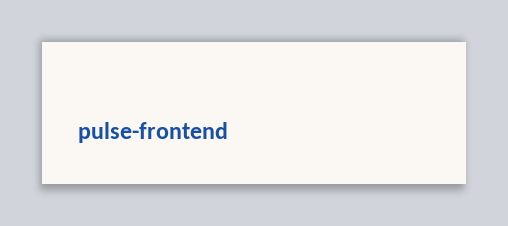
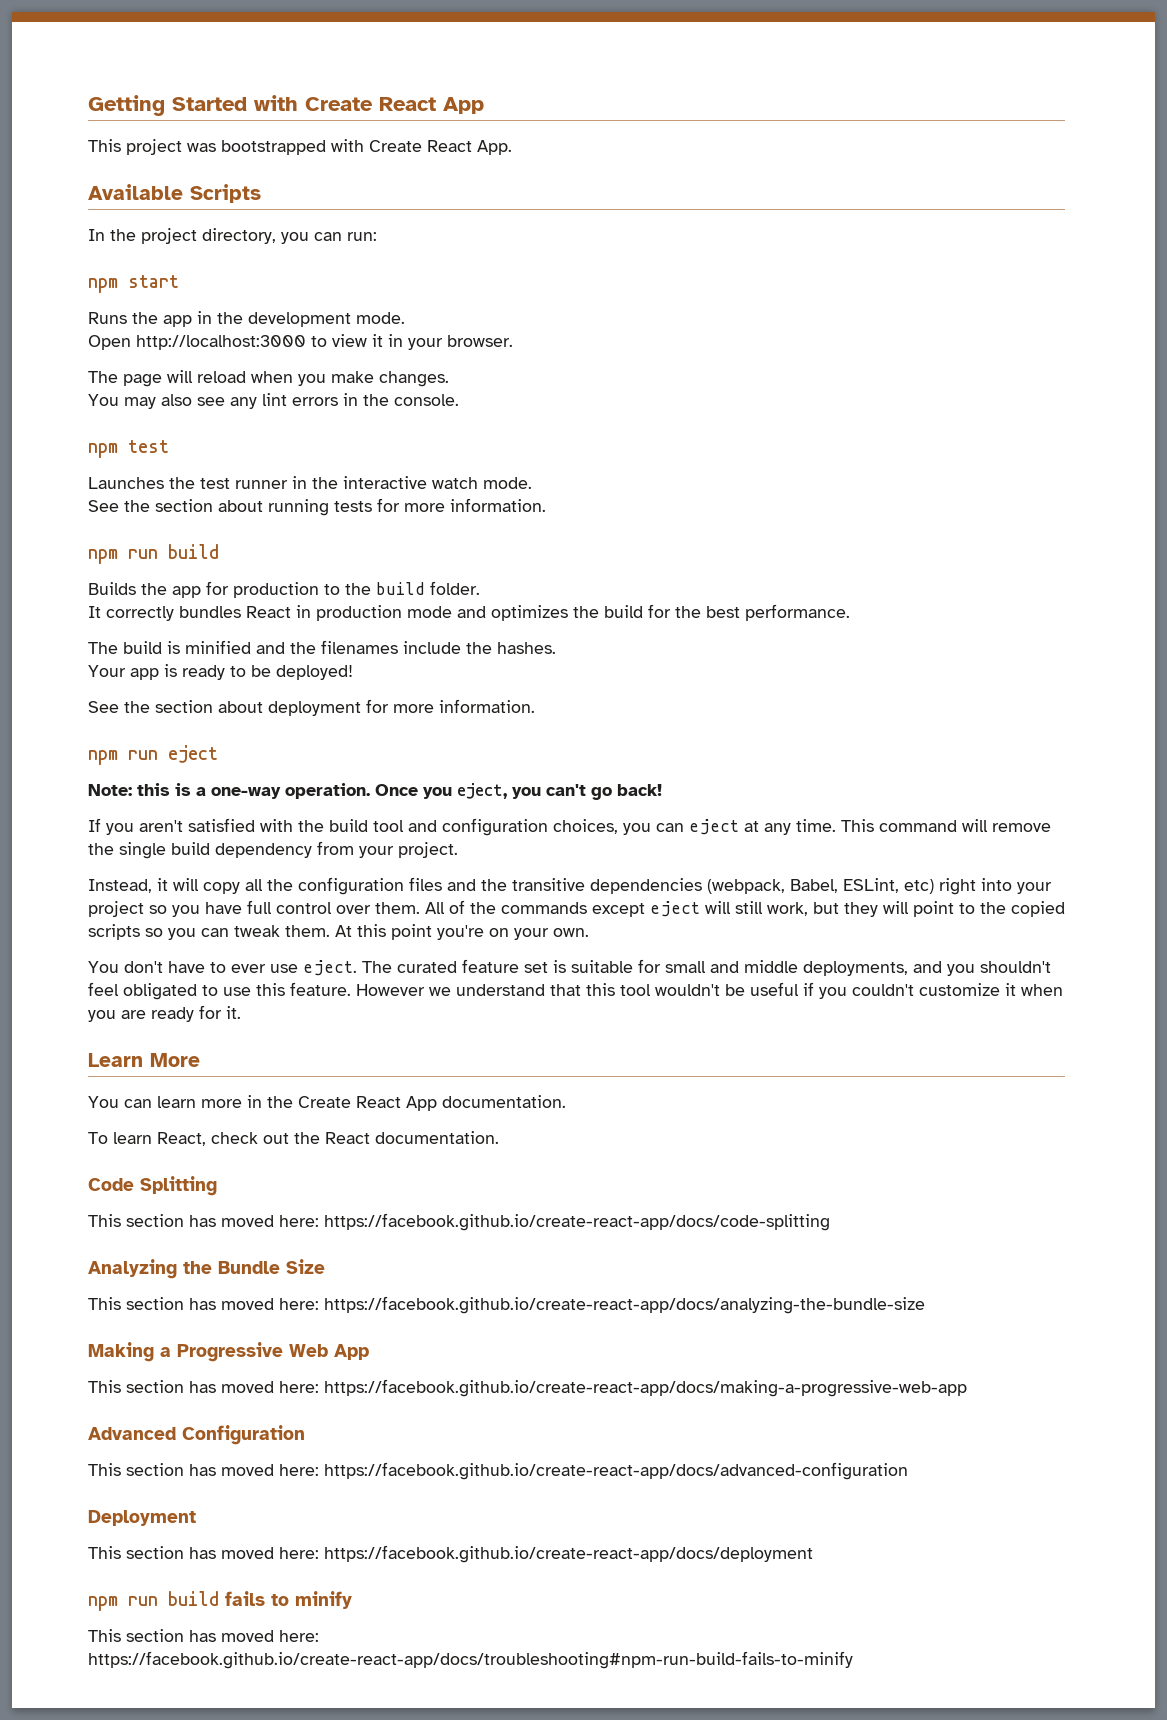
[78,122,228,143] pulse-frontend -> [88,95,484,116] [88,139,512,155] [88,184,261,203] [88,228,377,244] [88,275,179,293] [88,311,405,327] [88,334,513,350] [88,370,449,387] [88,393,459,409] [88,440,169,458] [88,476,532,489] [88,498,546,516] [88,544,219,564] [88,581,480,598] [88,604,850,621] [88,640,556,654] [88,664,353,680] [88,699,535,716] [88,745,218,765] [88,783,662,800] [88,818,1051,836] [88,841,458,859] [88,877,1052,895] [88,900,1065,917] [88,924,589,940] [88,959,1051,976] [88,982,1063,1000] [88,1005,241,1022] [88,1053,200,1067] [88,1095,566,1111] [88,1131,499,1146] [88,1176,217,1196] [88,1213,830,1231] [88,1259,325,1279] [88,1296,925,1314] [88,1342,369,1362] [88,1379,967,1397] [88,1425,305,1445] [88,1462,908,1480] [88,1510,196,1526] [88,1545,813,1563] [88,1591,352,1611] [88,1629,319,1642] [88,1651,853,1669] Getting Started with Create React App // This project was bootstrapped with Create React App. // Available Scripts // In the project directory, you can run: // npm start // Runs the app in the development mode. // Open http://localhost:3000 to view it in your browser. // The page will reload when you make changes. // You may also see any lint errors in the console. // npm test // Launches the test runner in the interactive watch mode. // See the section about running tests for more information. // npm run build // Builds the app for production to the build folder. // It correctly bundles React in production mode and optimizes the build for the best performance. // The build is minified and the filenames include the hashes. // Your app is ready to be deployed! // See the section about deployment for more information. // npm run eject // Note: this is a one-way operation. Once you eject, you can't go back! // If you aren't satisfied with the build tool and configuration choices, you can eject at any time. This command will remove the single build dependency from your project. // Instead, it will copy all the configuration files and the transitive dependencies (webpack, Babel, ESLint, etc) right into your project so you have full control over them. All of the commands except eject will still work, but they will point to the copied scripts so you can tweak them. At this point you're on your own. // You don't have to ever use eject. The curated feature set is suitable for small and middle deployments, and you shouldn't feel obligated to use this feature. However we understand that this tool wouldn't be useful if you couldn't customize it when you are ready for it. // Learn More // You can learn more in the Create React App documentation. // To learn React, check out the React documentation. // Code Splitting // This section has moved here: https://facebook.github.io/create-react-app/docs/code-splitting // Analyzing the Bundle Size // This section has moved here: https://facebook.github.io/create-react-app/docs/analyzing-the-bundle-size // Making a Progressive Web App // This section has moved here: https://facebook.github.io/create-react-app/docs/making-a-progressive-web-app // Advanced Configuration // This section has moved here: https://facebook.github.io/create-react-app/docs/advanced-configuration // Deployment // This section has moved here: https://facebook.github.io/create-react-app/docs/deployment // npm run build fails to minify // This section has moved here: https://facebook.github.io/create-react-app/docs/troubleshooting#npm-run-build-fails-to-minify

